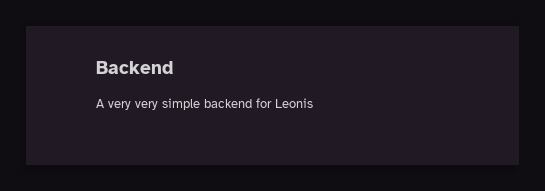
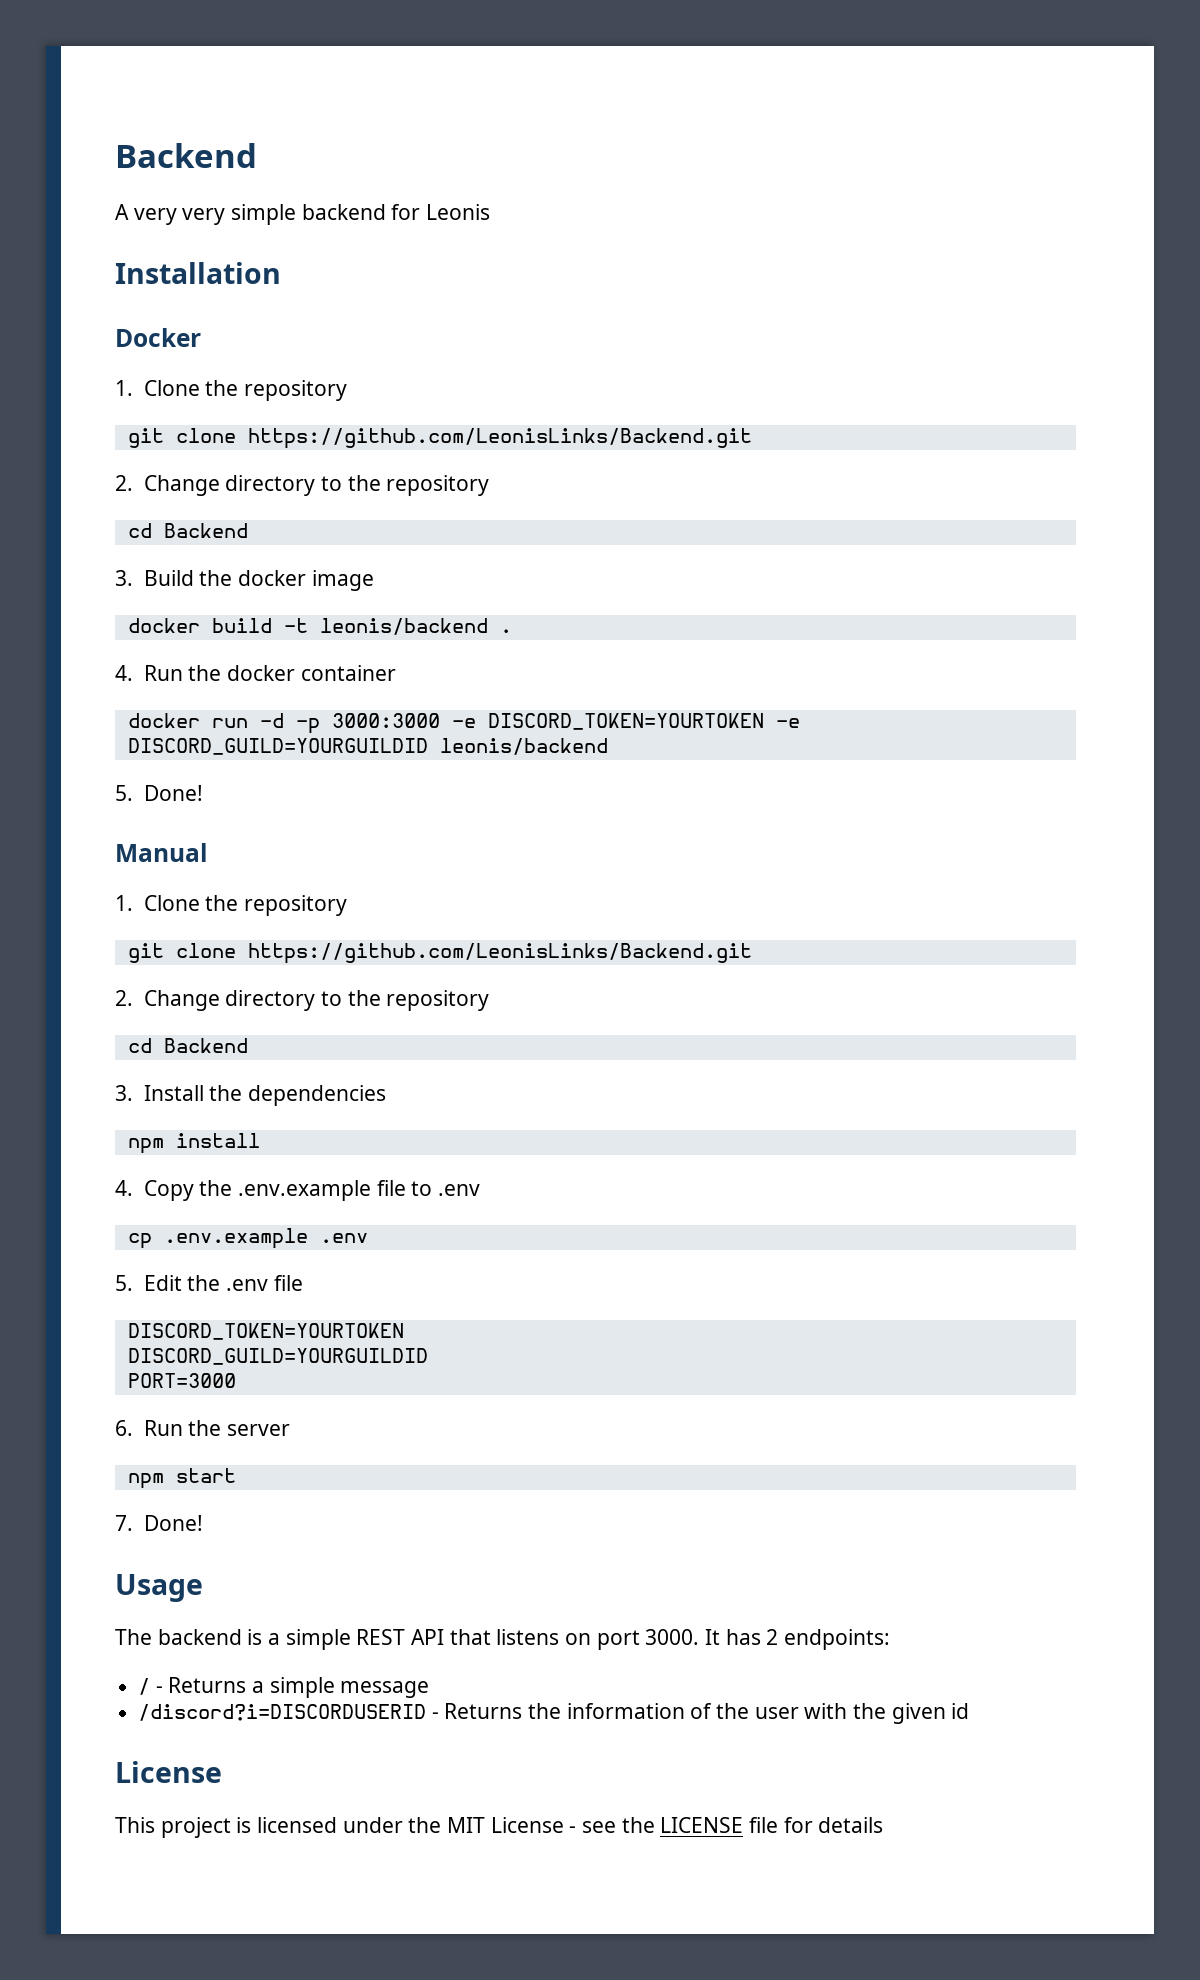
(313, 103) none -> [115,262,281,284] [115,328,201,347] [115,380,347,401] [127,428,752,449] [115,475,490,496] [127,523,248,538] [115,570,374,591] [127,618,512,635] [115,665,396,681] [127,713,800,734] [127,738,608,755] [115,785,203,801] [115,843,207,862] [115,895,347,916] [127,943,752,964] [115,990,490,1011] [127,1038,248,1053] [115,1085,386,1106] [127,1133,260,1154] [115,1180,480,1201] [127,1228,368,1249] [115,1275,303,1291] [127,1323,404,1340] [127,1348,428,1365] [127,1373,236,1388] [115,1420,290,1436] [127,1468,236,1489] [115,1515,203,1531] [115,1574,203,1602] [115,1629,891,1650] [138,1677,430,1698] [138,1703,970,1724] [115,1761,222,1783] [115,1817,884,1838] // Installation // Docker // 1. Clone the repository // git clone https://github.com/LeonisLinks/Backend.git // 2. Change directory to the repository // cd Backend // 3. Build the docker image // docker build -t leonis/backend . // 4. Run the docker container // docker run -d -p 3000:3000 -e DISCORD_TOKEN=YOURTOKEN -e DISCORD_GUILD=YOURGUILDID leonis/backend // 5. Done! // Manual // 1. Clone the repository // git clone https://github.com/LeonisLinks/Backend.git // 2. Change directory to the repository // cd Backend // 3. Install the dependencies // npm install // 4. Copy the .env.example file to .env // cp .env.example .env // 5. Edit the .env file // DISCORD_TOKEN=YOURTOKEN // DISCORD_GUILD=YOURGUILDID // PORT=3000 // 6. Run the server // npm start // 7. Done! // Usage // The backend is a simple REST API that listens on port 3000. It has 2 endpoints: // / - Returns a simple message // /discord?i=DISCORDUSERID - Returns the information of the user with the given id // License // This project is licensed under the MIT License - see the LICENSE file for details

